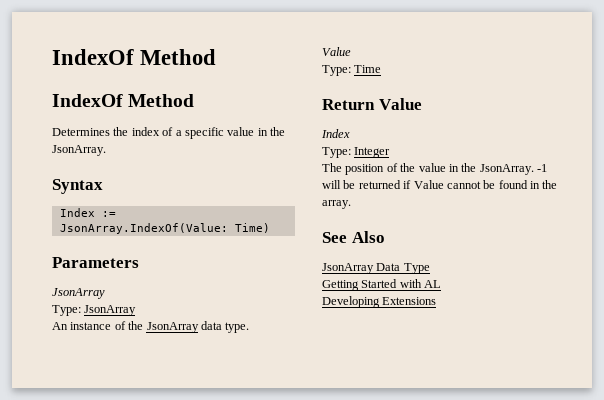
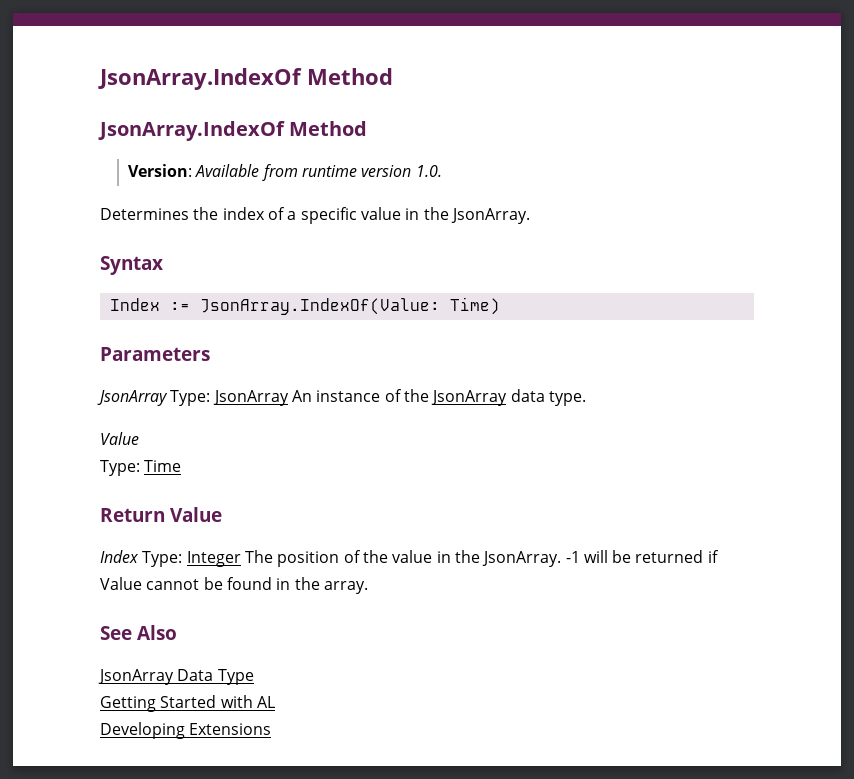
[52,49,217,65] [52,94,195,107] IndexOf Method // IndexOf Method -> [98,68,393,90] [98,121,368,141] [127,164,442,181] JsonArray.IndexOf Method // JsonArray.IndexOf Method // Version: Available from runtime version 1.0.
(105, 293) // -> (168, 398) none
(137, 310) // -> (289, 398) none
(350, 133) // -> (139, 556) none
(391, 152) // -> (241, 559) none

